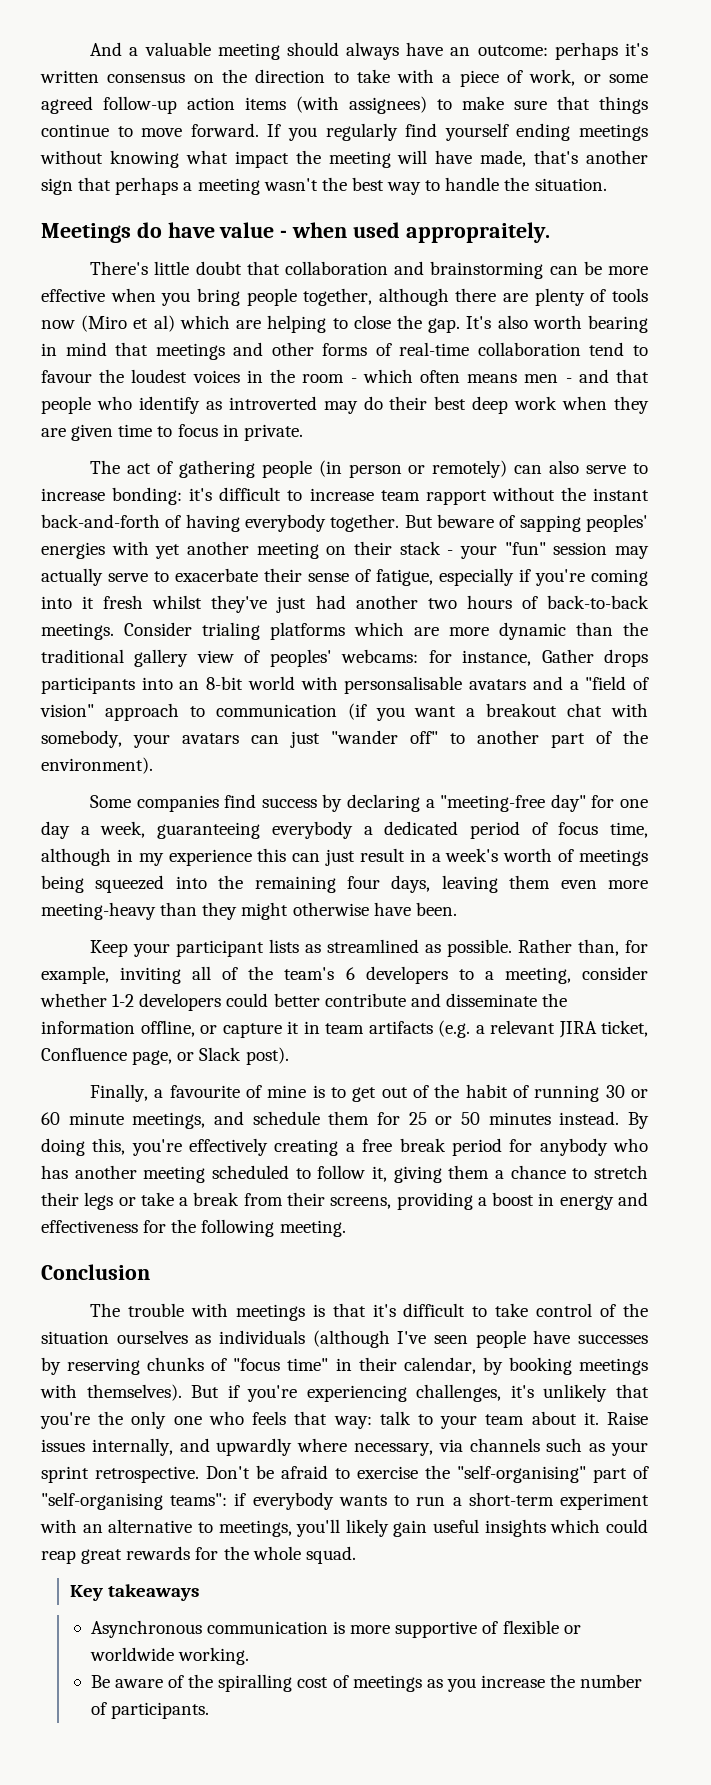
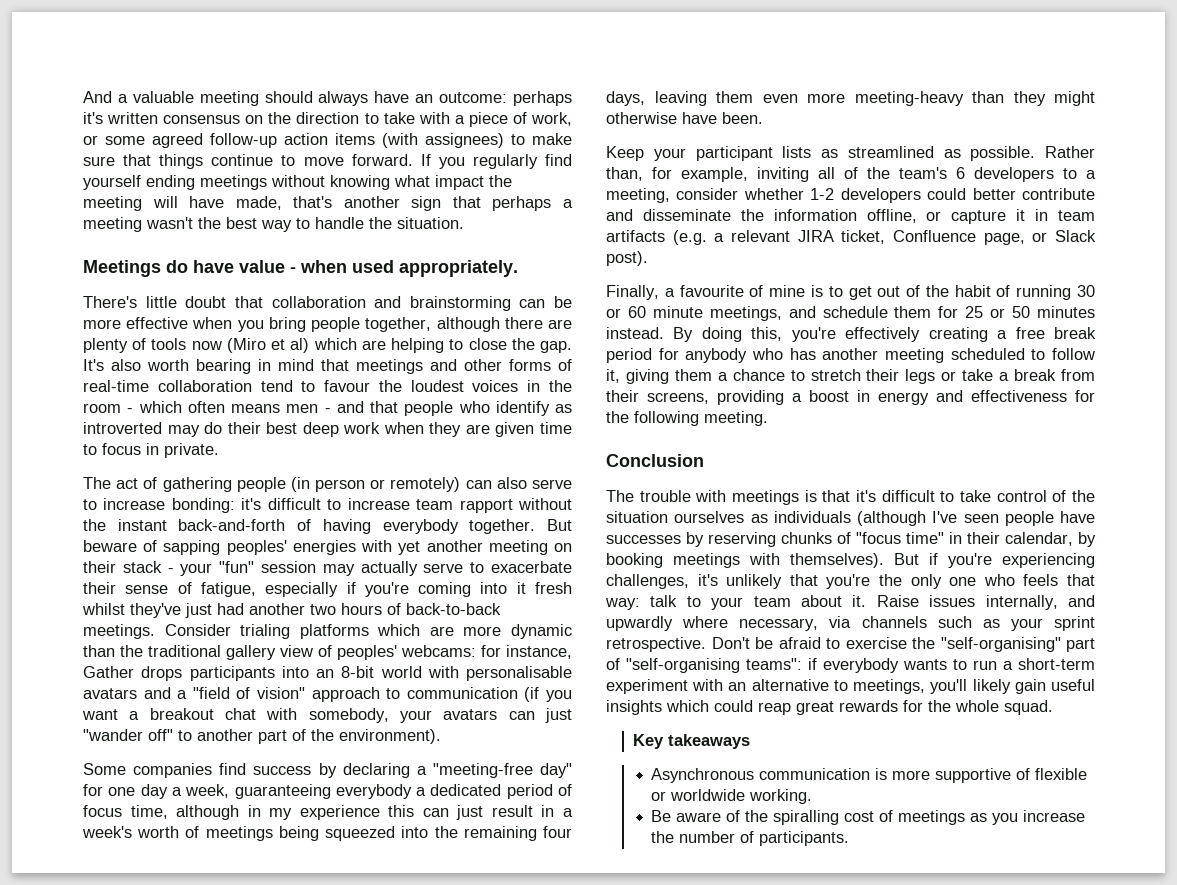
[405,222,550,243] appropraitely. -> [399,260,518,277] appropriately.
[344,676,463,694] personsalisable -> [466,666,572,681] personalisable

